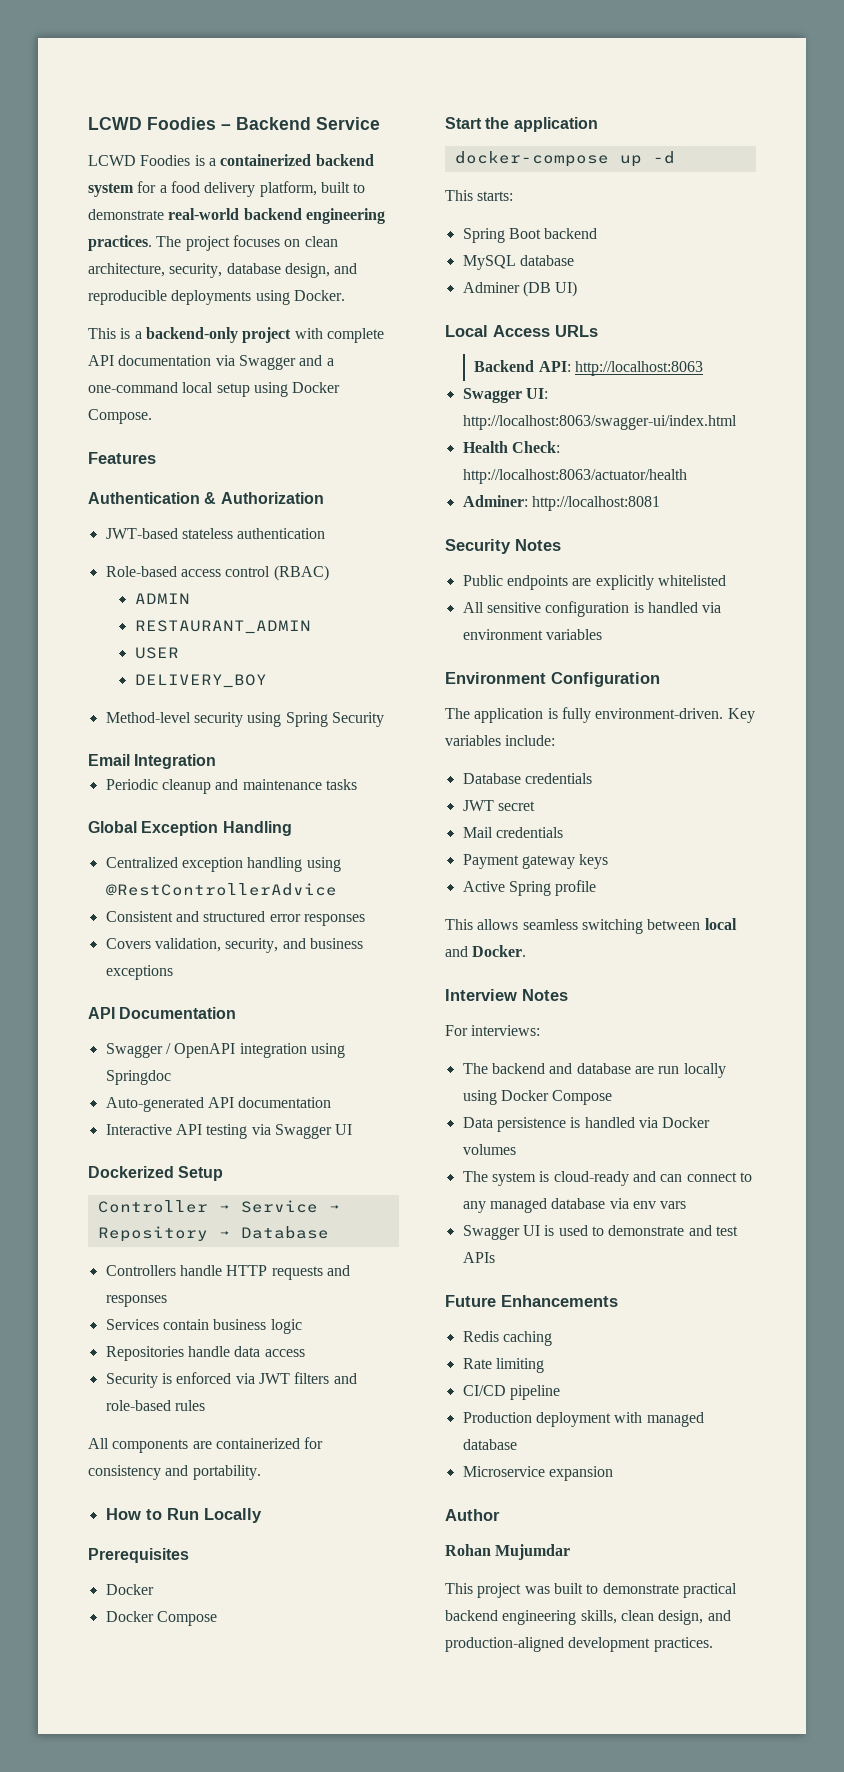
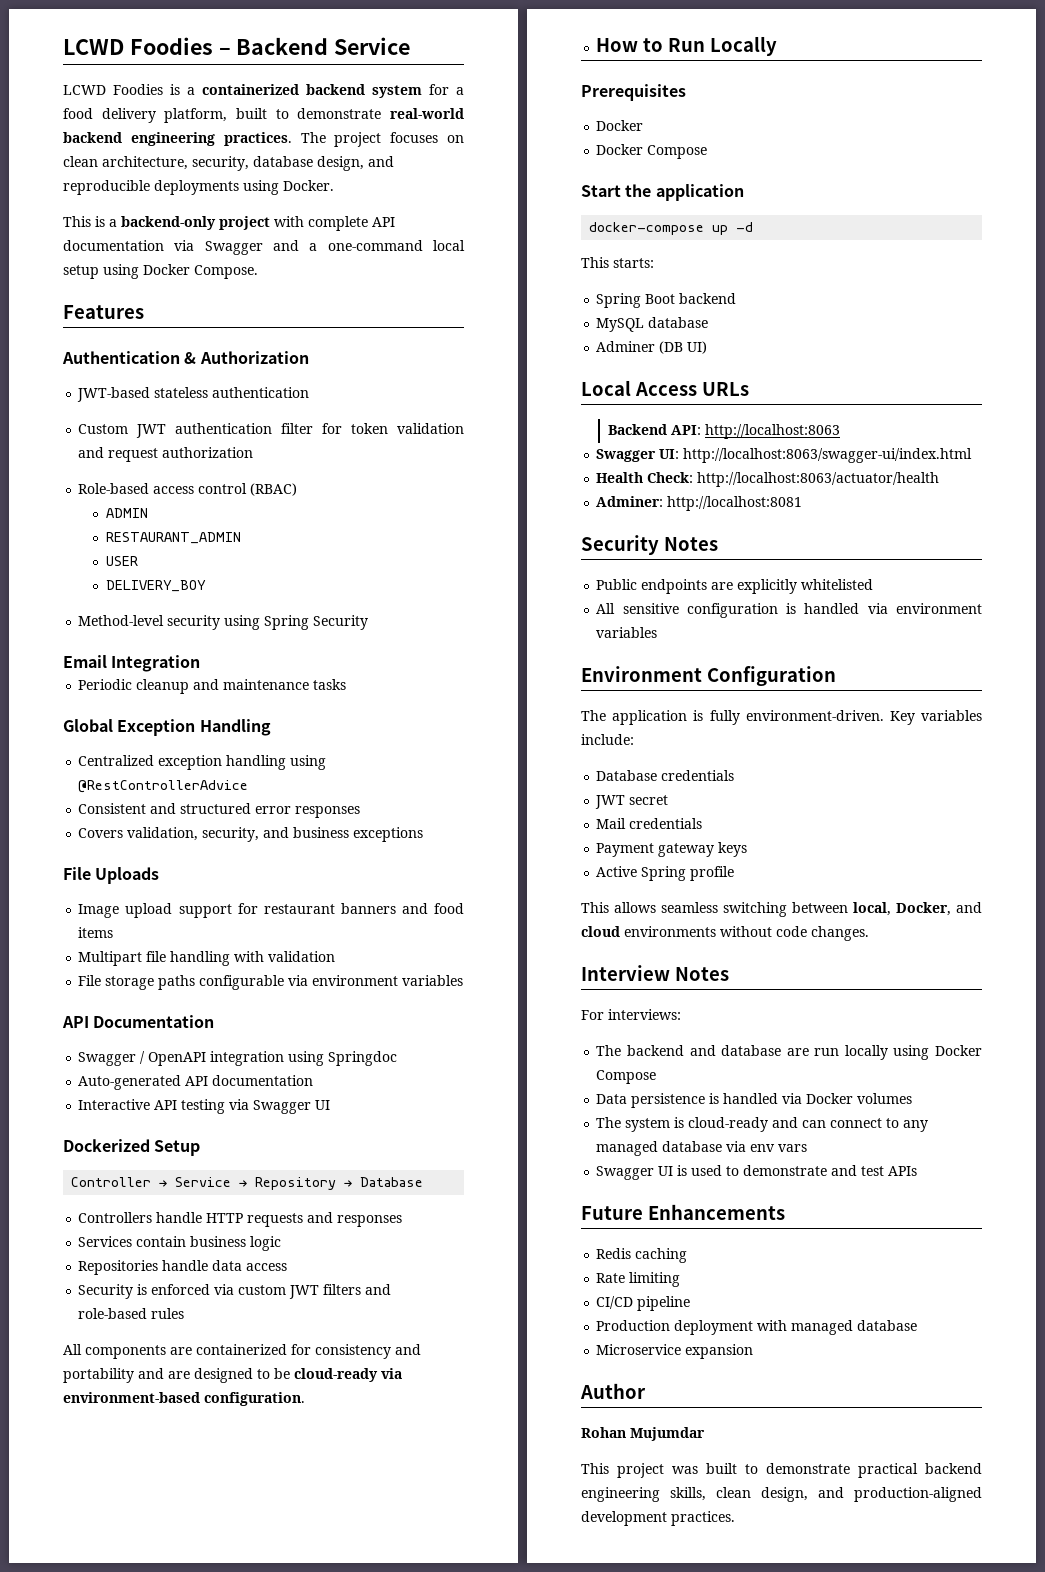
(326, 533) none -> [78,423,464,438] [78,447,254,462] // Custom JWT authentication filter for token validation and request authorization
(173, 972) none -> [63,867,160,884] [78,903,464,918] [78,927,114,938] [78,951,336,966] [78,975,464,990] // File Uploads // Image upload support for restaurant banners and food items // Multipart file handling with validation // File storage paths configurable via environment variables
(255, 1378) none -> [238,1285,287,1295] custom
[192,1465,261,1480] portability. -> [63,1368,402,1383] [63,1392,305,1406] portability and are designed to be cloud-ready via environment-based configuration.
[704,918,737,930] [445,945,527,957] local and Docker. -> [853,902,982,916] [581,926,869,941] local, Docker, and cloud environments without code changes.

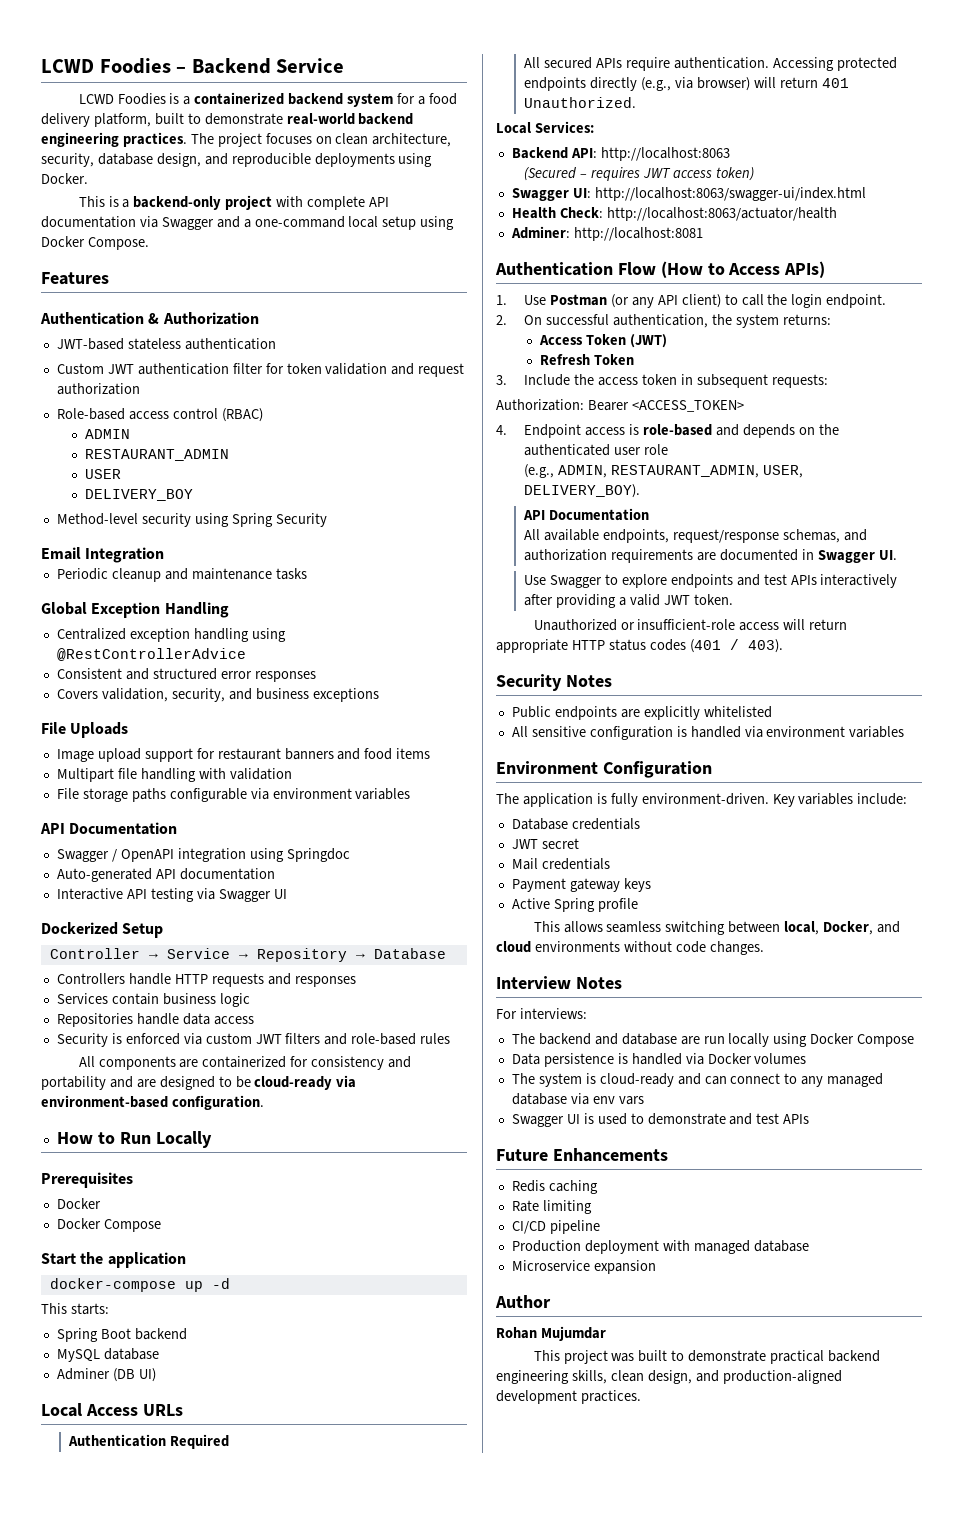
[608,424,841,439] Backend API: http://localhost:8063 -> [68,1434,230,1449] [524,57,897,71] [524,77,849,91] [524,97,637,108] [496,121,594,134] [511,147,730,161] [524,167,754,181] Authentication Required // All secured APIs require authentication. Accessing protected endpoints directly (e.g., via browser) will return 401 Unauthorized. // Local Services: // Backend API: http://localhost:8063 // (Secured – requires JWT access token)
(803, 503) none -> [495,261,826,278] [496,294,887,308] [496,314,831,328] [539,334,667,348] [540,354,634,365] [496,374,828,388] [496,399,744,412] [496,424,839,438] [524,444,668,456] [524,464,803,478] [524,484,641,498] [523,508,650,521] [524,529,867,543] [524,549,897,563] [524,574,898,588] [524,594,733,608] [533,619,848,631] [496,639,783,653] // Authentication Flow (How to Access APIs) // 1. Use Postman (or any API client) to call the login endpoint. // 2. On successful authentication, the system returns: // Access Token (JWT) // Refresh Token // 3. Include the access token in subsequent requests: // Authorization: Bearer <ACCESS_TOKEN> // 4. Endpoint access is role-based and depends on the authenticated user role // (e.g., ADMIN, RESTAURANT_ADMIN, USER, DELIVERY_BOY). // API Documentation // All available endpoints, request/response schemas, and authorization requirements are documented in Swagger UI. // Use Swagger to explore endpoints and test APIs interactively after providing a valid JWT token. // Unauthorized or insufficient-role access will return appropriate HTTP status codes (401 / 403).

